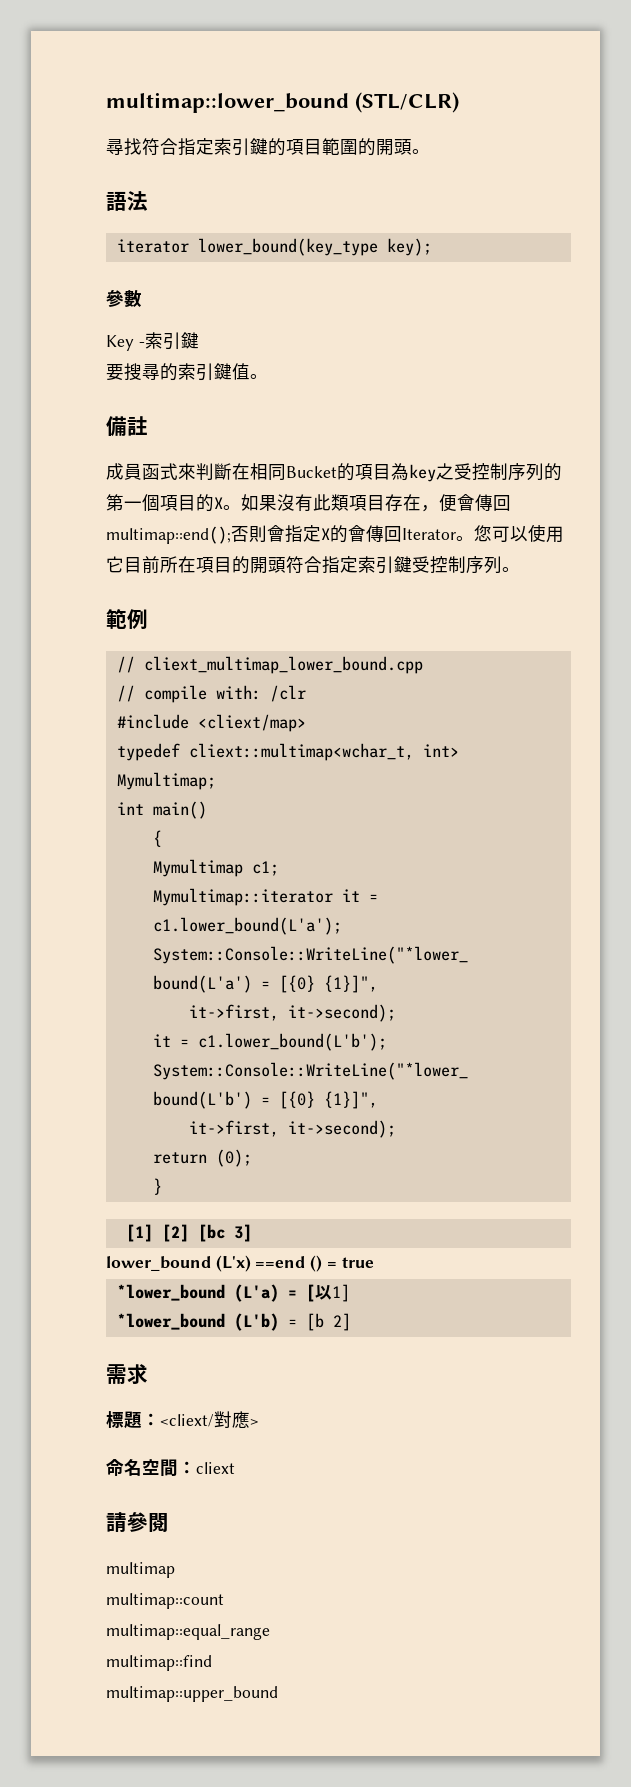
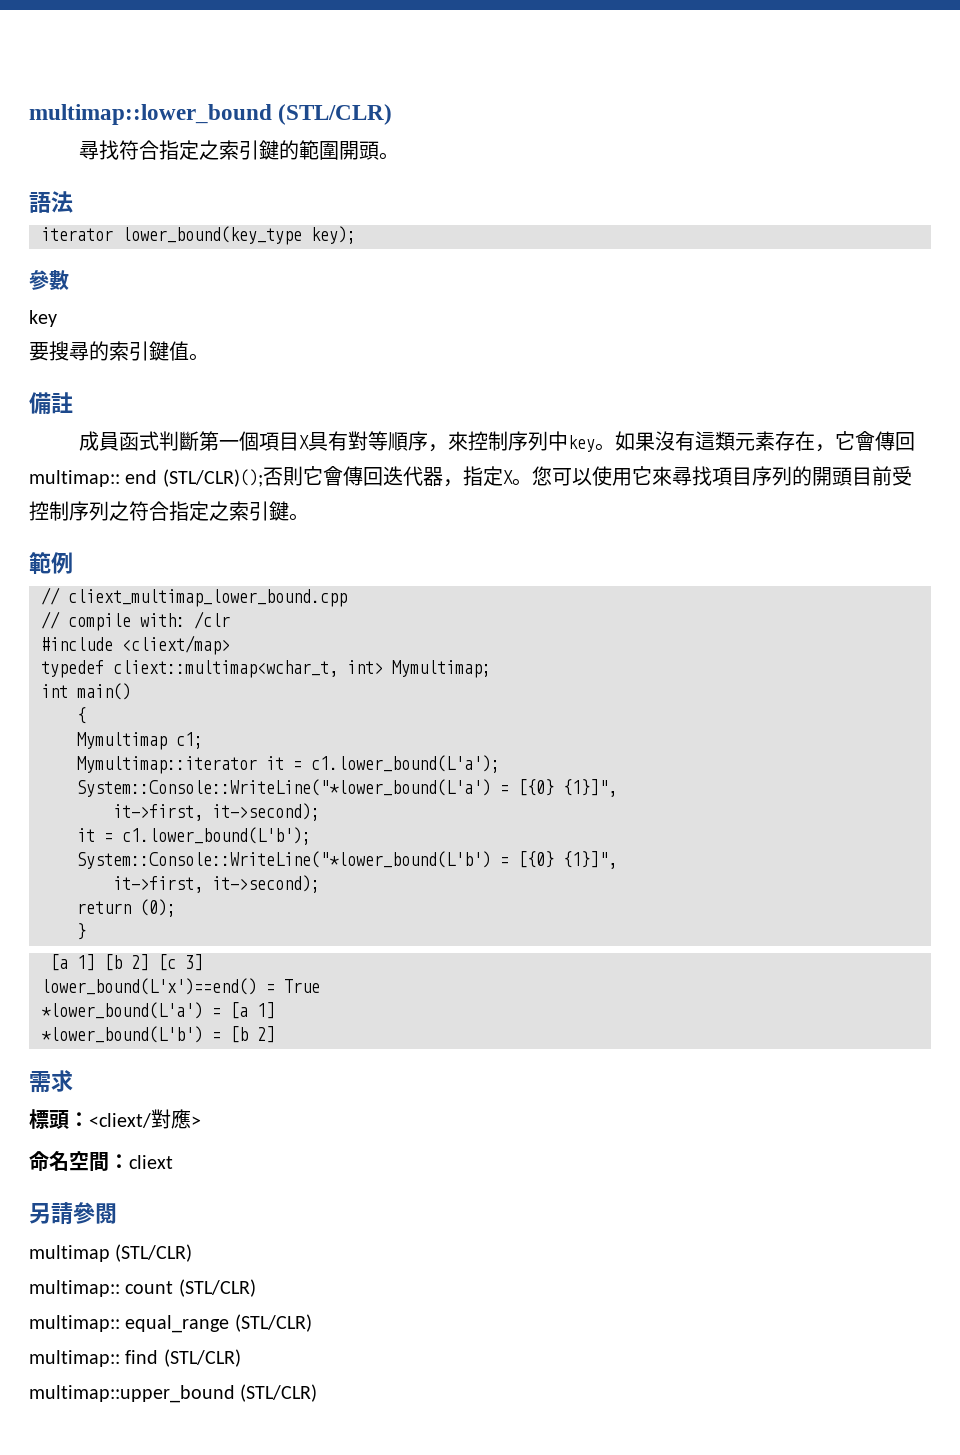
(214, 146) none -> [198,140,219,160] 之
[286,138,376,156] 項目範圍的 -> [298,140,339,160] 範圍
[106,332,199,351] Key -索引鍵 -> [29,310,57,327] key
[178,463,562,482] [106,494,511,512] [106,524,564,544] [106,556,502,574] 來判斷在相同Bucket的項目為key之受控制序列的第一個項目的X。如果沒有此類項目存在，便會傳回multimap::end();否則會指定X的會傳回Iterator。您可以使用它目前所在項目的開頭符合指定索引鍵受控制序列 -> [158,431,915,452] [29,466,912,487] [29,501,289,521] 判斷第一個項目X具有對等順序，來控制序列中key。如果沒有這類元素存在，它會傳回multimap:: end (STL/CLR)();否則它會傳回迭代器，指定X。您可以使用它來尋找項目序列的開頭目前受控制序列之符合指定之索引鍵
[125,1224,252,1242] [106,1255,374,1272] [116,1284,332,1302] [1] [2] [bc 3] // lower_bound (L'x) ==end () = true // *lower_bound (L'a) = [以 -> [50,954,203,971] [41,978,320,995] [41,1002,248,1019] [a 1] [b 2] [c 3] // lower_bound(L'x')==end() = True // *lower_bound(L'a') = [a
[116,1313,279,1331] *lower_bound (L'b) -> [41,1026,203,1043] *lower_bound(L'b')
[124,1411,142,1429] 題 -> [49,1110,69,1129] 頭
(235, 1468) none -> [29,1203,51,1224] 另
[106,1593,224,1609] [106,1624,270,1640] [106,1655,212,1671] // multimap::count // multimap::equal_range // multimap::find -> [115,1244,193,1262] [29,1279,256,1297] [29,1314,312,1333] [29,1349,241,1367] (STL/CLR) // multimap:: count (STL/CLR) // multimap:: equal_range (STL/CLR) // multimap:: find (STL/CLR)
(278, 1694) none -> [240,1384,318,1402] (STL/CLR)

